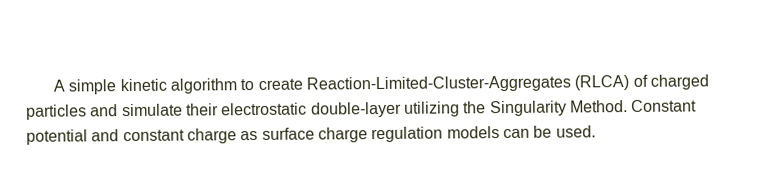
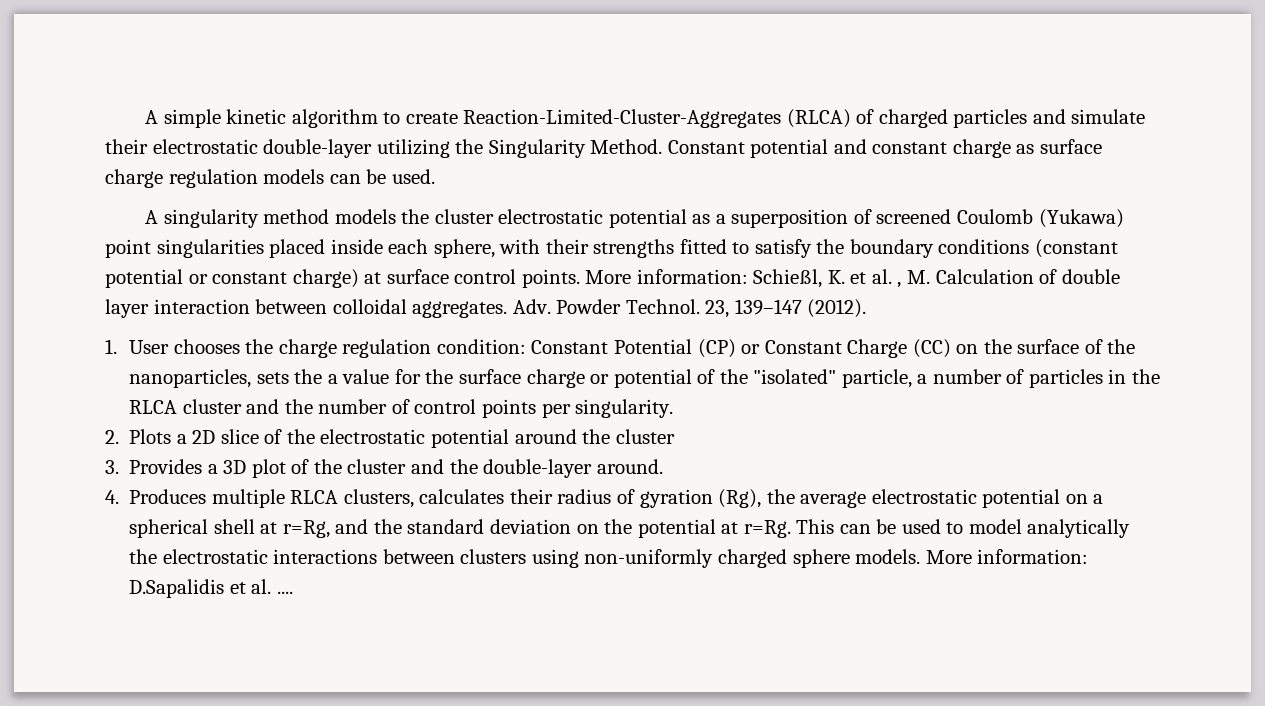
(596, 131) none -> [145,209,1124,228] [105,239,1119,258] [105,269,1120,288] [105,299,867,318] [105,339,1136,358] [129,369,1160,388] [129,399,674,418] [105,429,675,448] [105,459,663,478] [105,489,1104,508] [129,519,1131,538] [129,549,1089,568] [129,579,293,598] // A singularity method models the cluster electrostatic potential as a superposition of screened Coulomb (Yukawa) point singularities placed inside each sphere, with their strengths fitted to satisfy the boundary conditions (constant potential or constant charge) at surface control points. More information: Schießl, K. et al. , M. Calculation of double layer interaction between colloidal aggregates. Adv. Powder Technol. 23, 139–147 (2012). // 1. User chooses the charge regulation condition: Constant Potential (CP) or Constant Charge (CC) on the surface of the nanoparticles, sets the a value for the surface charge or potential of the "isolated" particle, a number of particles in the RLCA cluster and the number of control points per singularity. // 2. Plots a 2D slice of the electrostatic potential around the cluster // 3. Provides a 3D plot of the cluster and the double-layer around. // 4. Produces multiple RLCA clusters, calculates their radius of gyration (Rg), the average electrostatic potential on a spherical shell at r=Rg, and the standard deviation on the potential at r=Rg. This can be used to model analytically the electrostatic interactions between clusters using non-uniformly charged sphere models. More information: D.Sapalidis et al. ....

